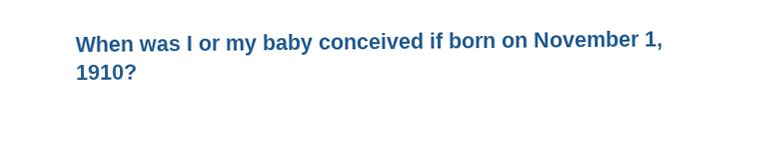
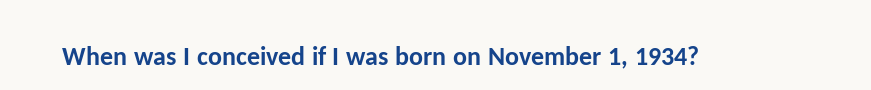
[198,32,444,56] or my baby conceived if -> [196,46,389,65] conceived if I was
[75,64,137,81] 1910? -> [634,46,699,65] 1934?

